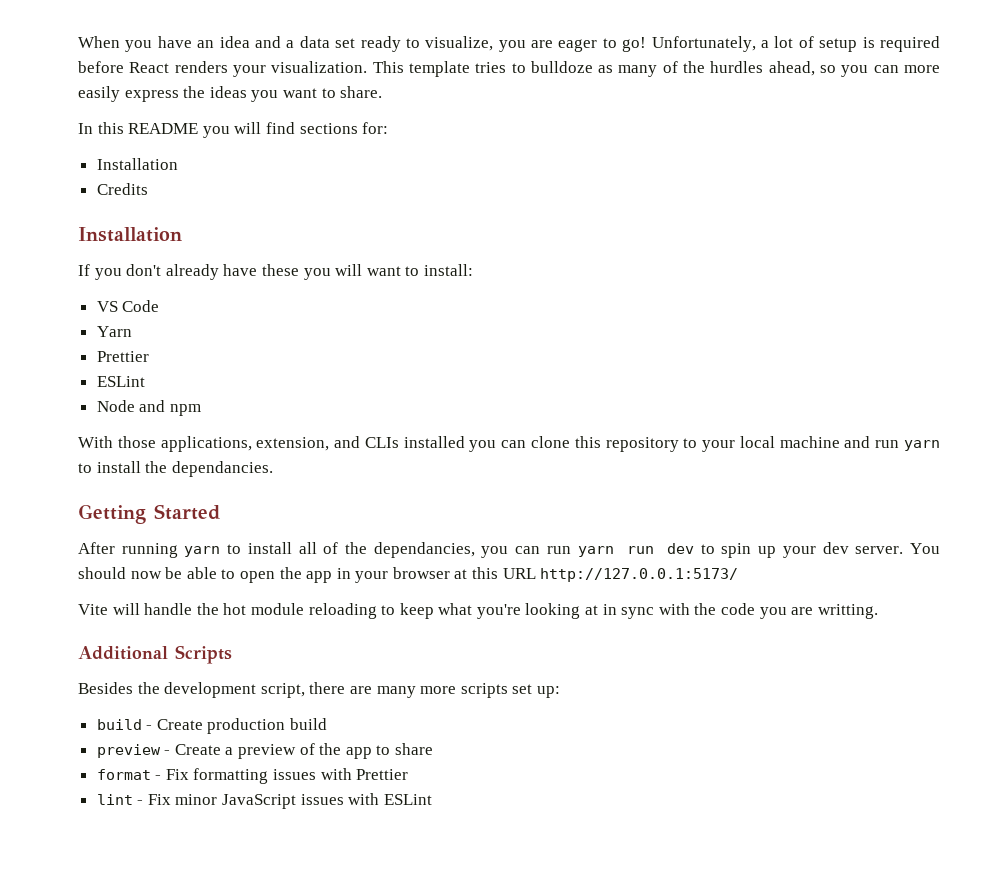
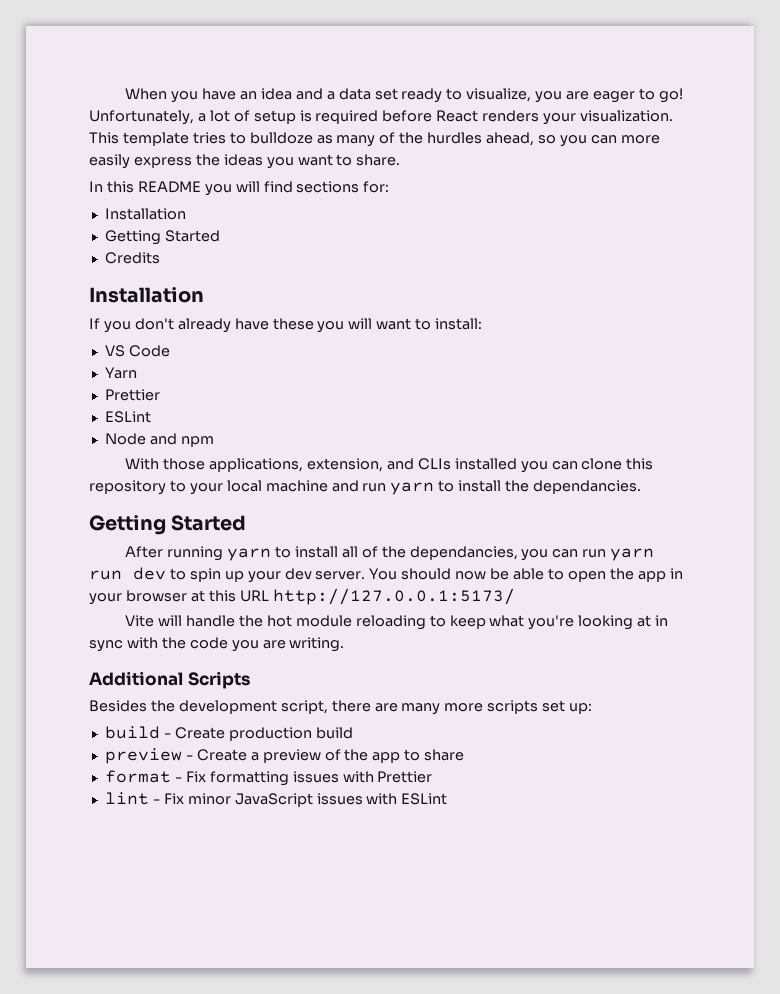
(178, 164) none -> [104,230,220,245] // Getting Started
[817,604,878,619] writting. -> [289,637,345,652] writing.

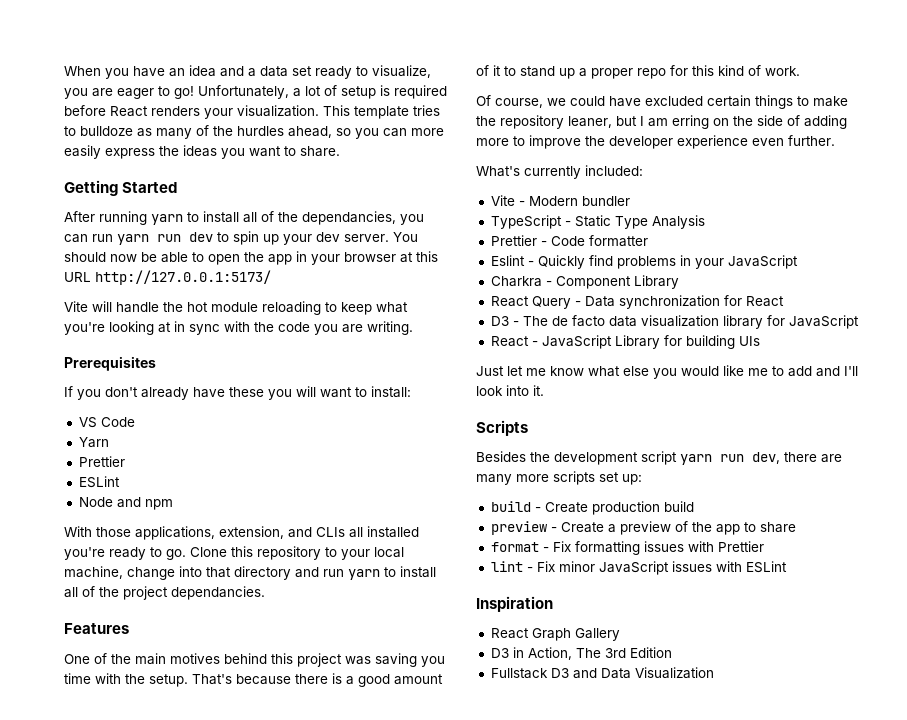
[89,181,390,196] [104,208,186,220] [104,230,220,245] [104,252,160,264] [89,287,204,303] [89,318,483,333] [104,345,170,357] [104,367,137,379] [104,389,160,401] [104,411,151,423] [104,433,214,447] [125,458,654,473] [89,480,642,495] // In this README you will find sections for: // Installation // Getting Started // Credits // Installation // If you don't already have these you will want to install: // VS Code // Yarn // Prettier // ESLint // Node and npm // With those applications, extension, and CLIs installed you can clone this repository to your local machine and run yarn to install the dependancies. -> (340, 151) none
[89,671,183,686] Additional -> [64,356,156,371] [64,386,411,400] [78,417,135,428] [78,437,109,448] [78,456,125,467] [78,476,120,488] [78,497,173,510] [64,526,419,540] [64,546,404,560] [64,566,436,580] [64,586,265,600] [64,623,129,634] [64,653,445,667] [64,673,443,687] [476,65,800,79] [476,95,848,109] [476,115,847,129] [476,135,835,149] [476,165,643,179] [490,195,630,206] [490,215,705,229] [490,235,648,247] [490,255,798,269] [490,275,679,289] [490,295,784,309] [490,315,859,329] [490,335,760,349] [476,365,858,379] [476,385,544,396] Prerequisites // If you don't already have these you will want to install: // VS Code // Yarn // Prettier // ESLint // Node and npm // With those applications, extension, and CLIs all installed you're ready to go. Clone this repository to your local machine, change into that directory and run yarn to install all of the project dependancies. // Features // One of the main motives behind this project was saving you time with the setup. That's because there is a good amount of it to stand up a proper repo for this kind of work. // Of course, we could have excluded certain things to make the repository leaner, but I am erring on the side of adding more to improve the developer experience even further. // What's currently included: // Vite - Modern bundler // TypeScript - Static Type Analysis // Prettier - Code formatter // Eslint - Quickly find problems in your JavaScript // Charkra - Component Library // React Query - Data synchronization for React // D3 - The de facto data visualization library for JavaScript // React - JavaScript Library for building UIs // Just let me know what else you would like me to add and I'll look into it. //
[280,700,328,714] script, -> [641,451,780,465] script yarn run dev,
(448, 799) none -> [476,596,553,612] [490,628,620,641] [490,647,672,660] [490,667,714,679] // Inspiration // React Graph Gallery // D3 in Action, The 3rd Edition // Fullstack D3 and Data Visualization

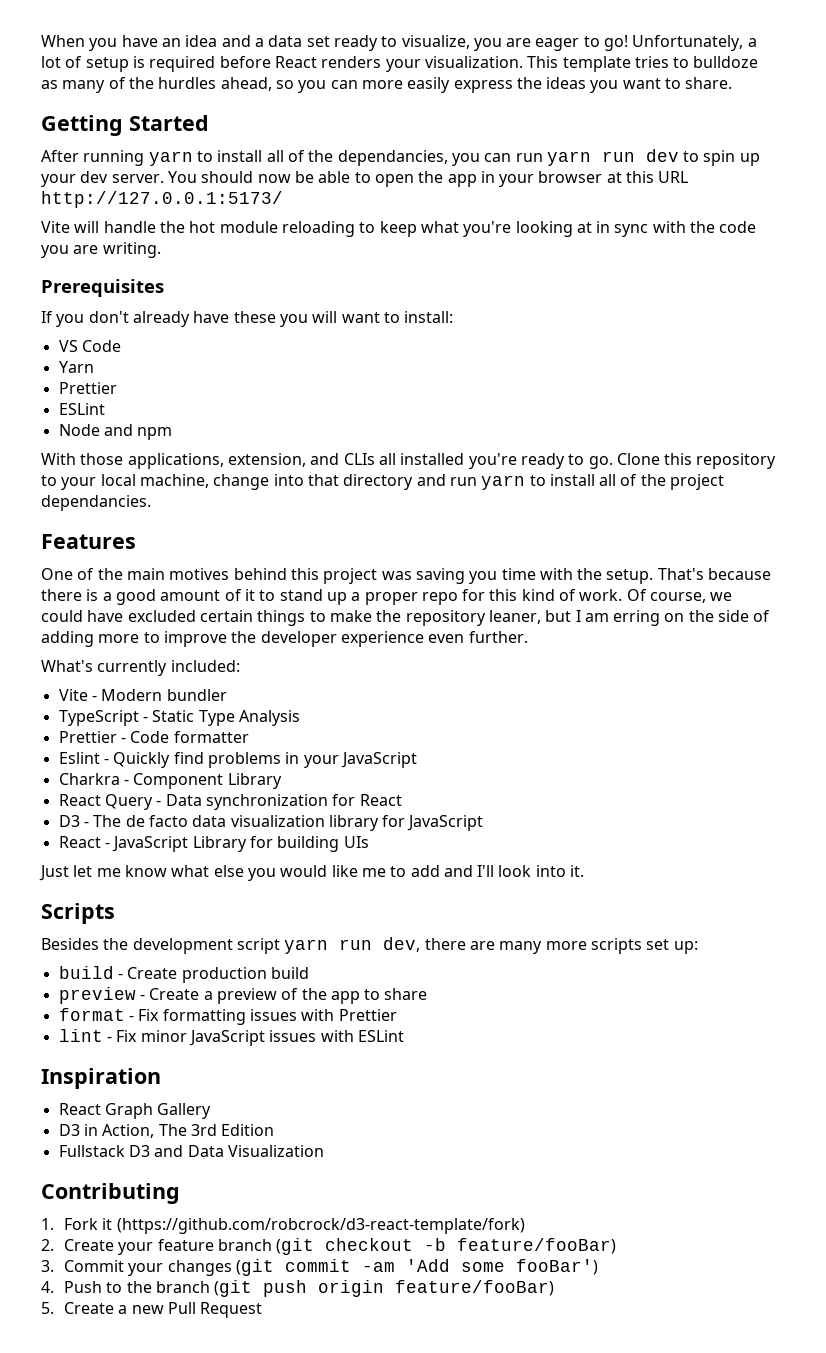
(800, 71) // -> (623, 595) none
(714, 673) none -> [41,1183,180,1204] [41,1218,525,1234] [41,1238,617,1255] [41,1259,599,1276] [41,1280,555,1297] [41,1302,263,1318] // Contributing // 1. Fork it (https://github.com/robcrock/d3-react-template/fork) // 2. Create your feature branch (git checkout -b feature/fooBar) // 3. Commit your changes (git commit -am 'Add some fooBar') // 4. Push to the branch (git push origin feature/fooBar) // 5. Create a new Pull Request

